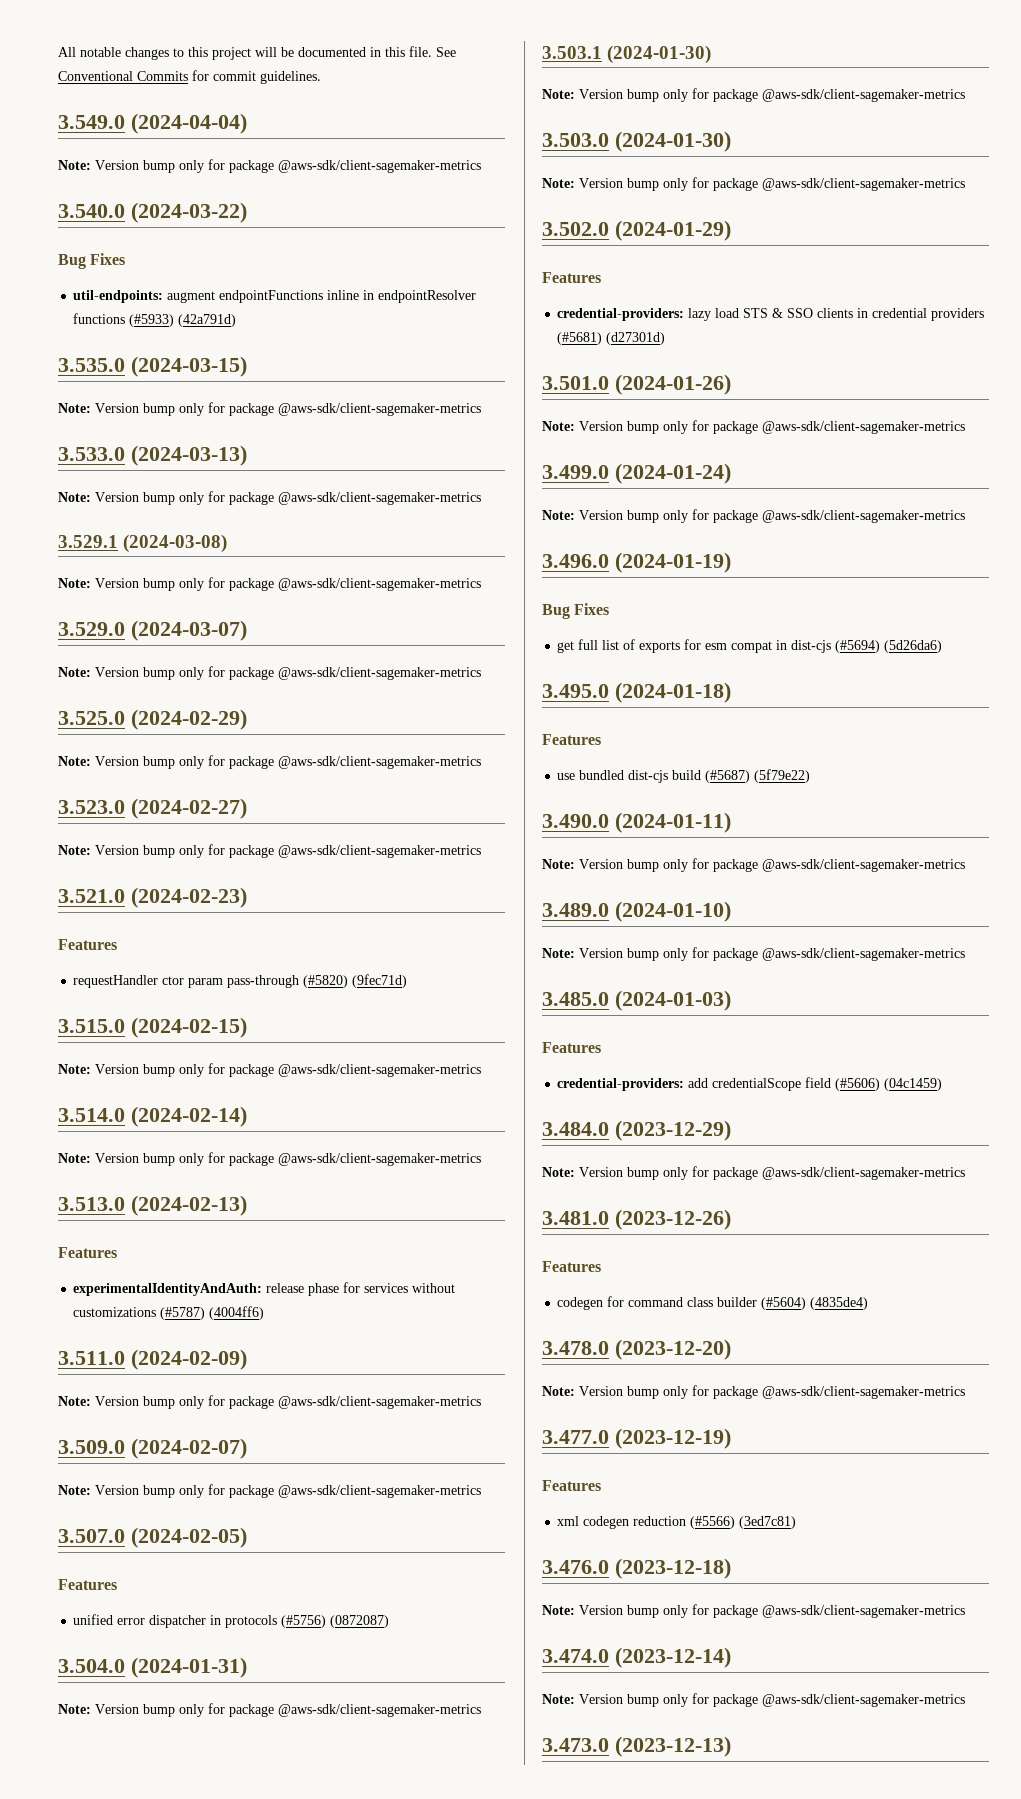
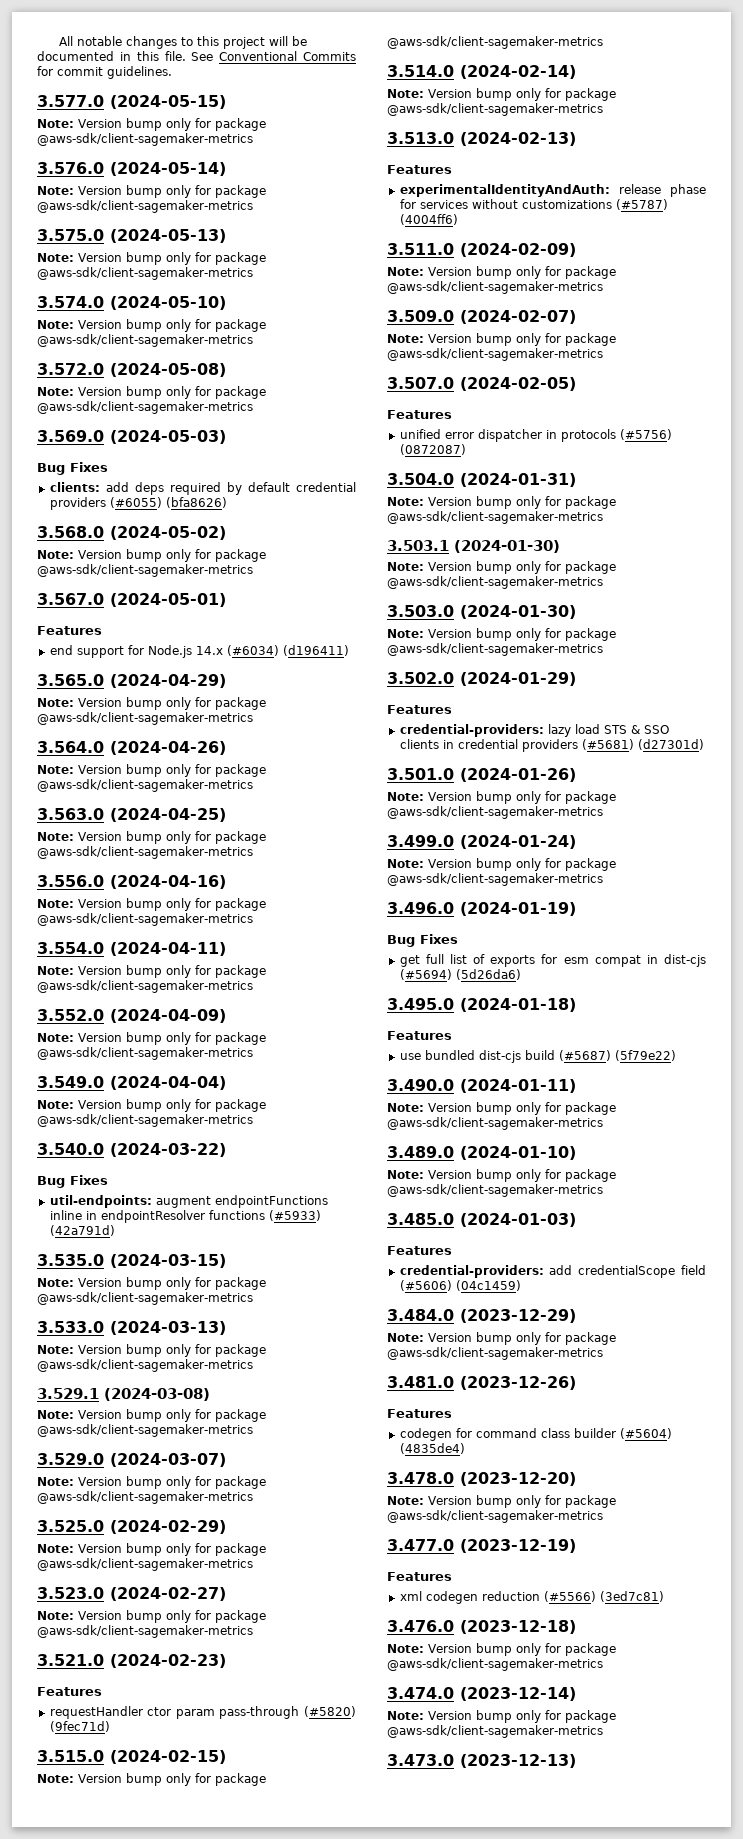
(321, 77) none -> [37,95,226,109] [37,118,266,131] [37,133,253,146] [37,162,226,176] [37,185,266,198] [37,200,253,213] [37,229,226,243] [37,252,266,265] [37,267,253,280] [37,296,226,310] [37,319,266,332] [37,334,253,347] [37,363,226,377] [37,386,266,399] [37,401,253,414] [37,430,226,444] [37,462,108,475] [49,482,356,495] [49,497,227,510] [37,526,226,540] [37,549,266,562] [37,564,253,577] [37,593,226,607] [37,626,102,635] [49,645,349,658] [37,674,226,688] [37,697,266,710] [37,712,253,725] [37,741,226,755] [37,764,266,777] [37,779,253,792] [37,808,226,822] [37,831,266,844] [37,846,253,859] [37,875,226,889] [37,898,266,911] [37,913,253,926] [37,942,226,956] [37,965,266,978] [37,980,253,993] [37,1009,226,1023] [37,1032,266,1045] [37,1047,253,1060] // 3.577.0 (2024-05-15) // Note: Version bump only for package @aws-sdk/client-sagemaker-metrics // 3.576.0 (2024-05-14) // Note: Version bump only for package @aws-sdk/client-sagemaker-metrics // 3.575.0 (2024-05-13) // Note: Version bump only for package @aws-sdk/client-sagemaker-metrics // 3.574.0 (2024-05-10) // Note: Version bump only for package @aws-sdk/client-sagemaker-metrics // 3.572.0 (2024-05-08) // Note: Version bump only for package @aws-sdk/client-sagemaker-metrics // 3.569.0 (2024-05-03) // Bug Fixes // clients: add deps required by default credential providers (#6055) (bfa8626) // 3.568.0 (2024-05-02) // Note: Version bump only for package @aws-sdk/client-sagemaker-metrics // 3.567.0 (2024-05-01) // Features // end support for Node.js 14.x (#6034) (d196411) // 3.565.0 (2024-04-29) // Note: Version bump only for package @aws-sdk/client-sagemaker-metrics // 3.564.0 (2024-04-26) // Note: Version bump only for package @aws-sdk/client-sagemaker-metrics // 3.563.0 (2024-04-25) // Note: Version bump only for package @aws-sdk/client-sagemaker-metrics // 3.556.0 (2024-04-16) // Note: Version bump only for package @aws-sdk/client-sagemaker-metrics // 3.554.0 (2024-04-11) // Note: Version bump only for package @aws-sdk/client-sagemaker-metrics // 3.552.0 (2024-04-09) // Note: Version bump only for package @aws-sdk/client-sagemaker-metrics

